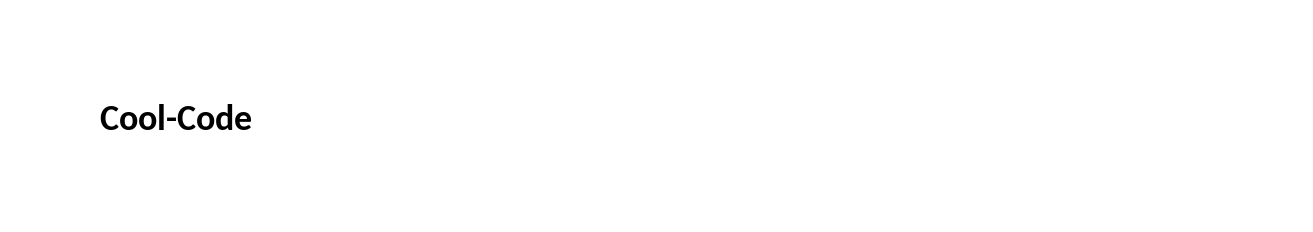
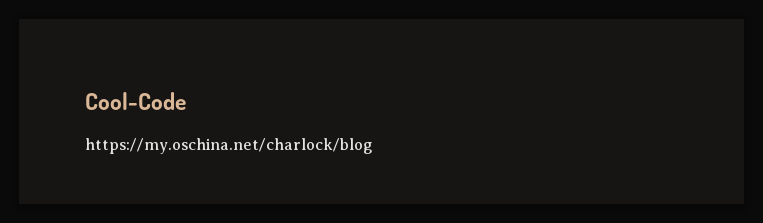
(252, 117) none -> [85,138,373,154] // https://my.oschina.net/charlock/blog

